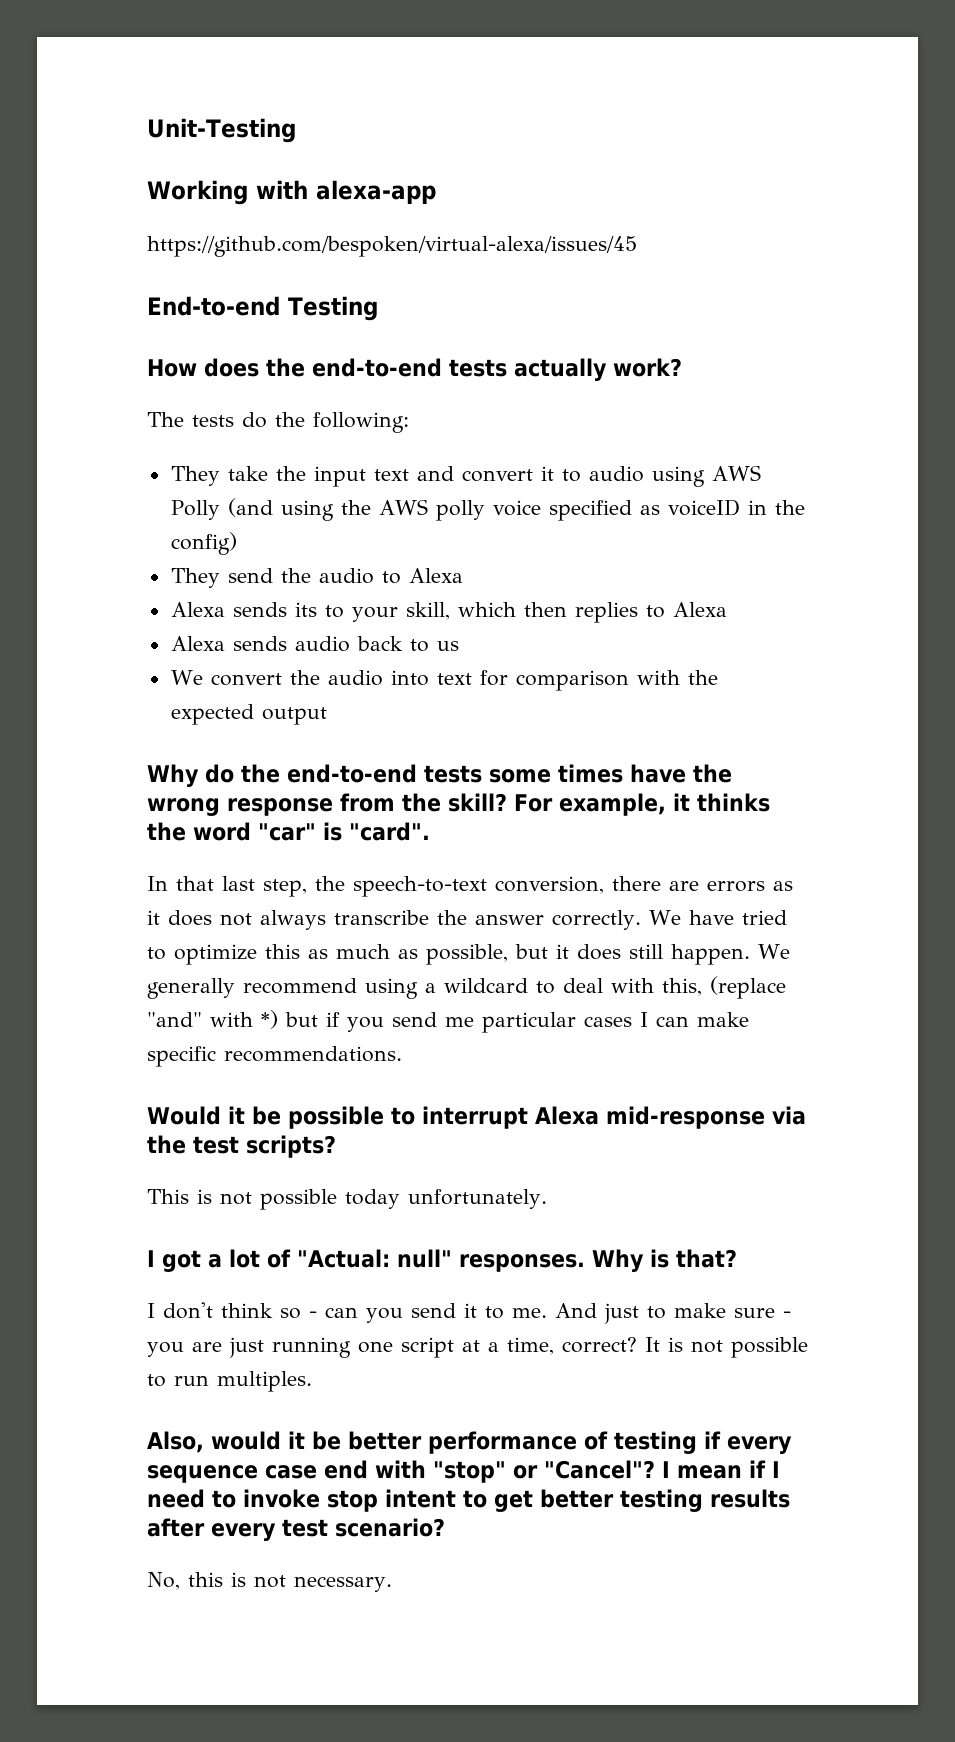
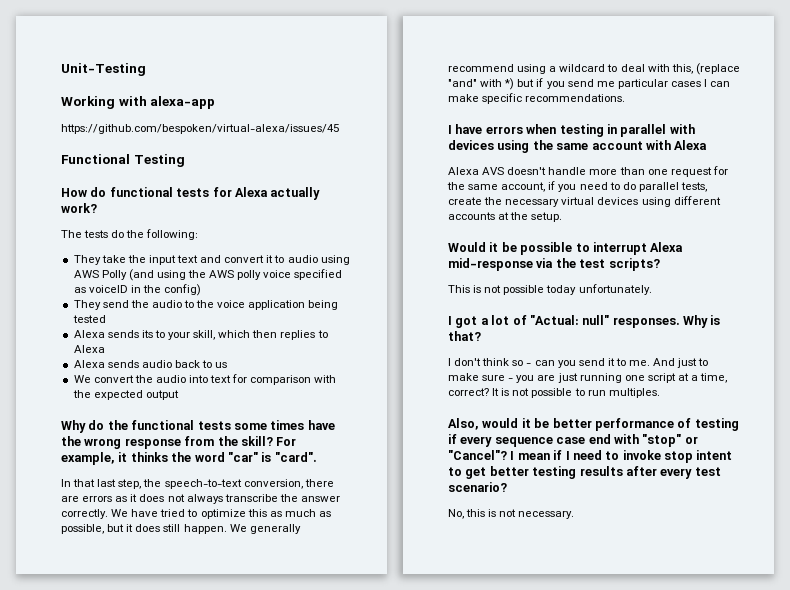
[147,296,280,316] End-to-end -> [61,154,130,164] Functional
[204,358,507,377] does the end-to-end tests -> [90,187,268,197] do functional tests for Alexa
[408,568,463,583] Alexa -> [196,300,339,310] [72,315,106,323] the voice application being tested
[287,764,417,783] end-to-end -> [131,420,195,430] functional
(402, 1054) none -> [448,124,695,137] [448,140,708,153] [448,166,728,177] [447,181,707,192] [448,196,721,207] [448,212,563,222] // I have errors when testing in parallel with devices using the same account with Alexa // Alexa AVS doesn't handle more than one request for the same account, if you need to do parallel tests, create the necessary virtual devices using different accounts at the setup.

